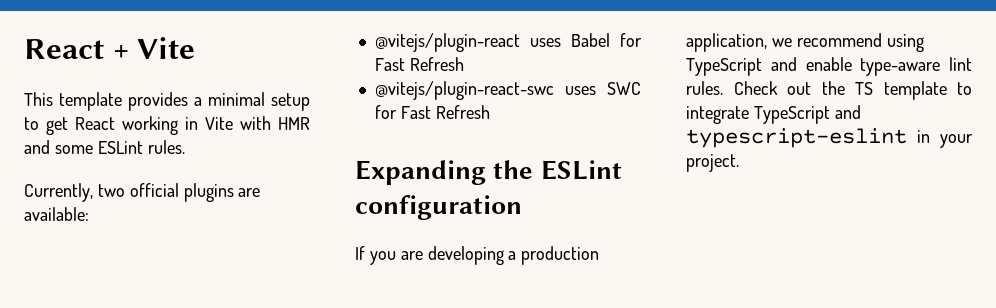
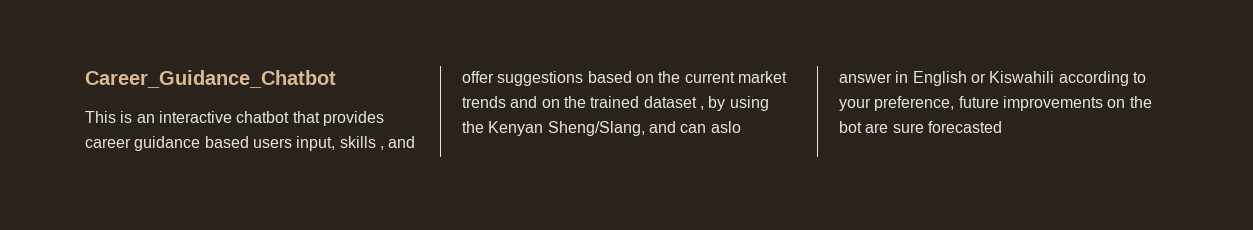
[24,37,196,59] [24,92,310,111] [24,116,310,135] [24,140,185,154] [24,183,261,202] [24,207,89,221] [374,33,642,52] [374,57,464,71] [374,81,641,100] [374,105,490,119] [355,160,622,185] [355,195,522,220] [355,246,600,265] [686,33,924,52] [686,57,972,76] [686,81,972,100] [686,105,861,124] [686,128,973,148] [686,154,739,172] React + Vite // This template provides a minimal setup to get React working in Vite with HMR and some ESLint rules. // Currently, two official plugins are available: // @vitejs/plugin-react uses Babel for Fast Refresh // @vitejs/plugin-react-swc uses SWC for Fast Refresh // Expanding the ESLint configuration // If you are developing a production application, we recommend using TypeScript and enable type-aware lint rules. Check out the TS template to integrate TypeScript and typescript-eslint in your project. -> [85,70,336,88] [85,111,384,126] [85,136,416,151] [462,71,787,86] [462,96,769,111] [462,121,741,136] [839,71,1146,86] [839,96,1152,111] [839,121,1002,133] Career_Guidance_Chatbot // This is an interactive chatbot that provides career guidance based users input, skills , and offer suggestions based on the current market trends and on the trained dataset , by using the Kenyan Sheng/Slang, and can aslo answer in English or Kiswahili according to your preference, future improvements on the bot are sure forecasted

